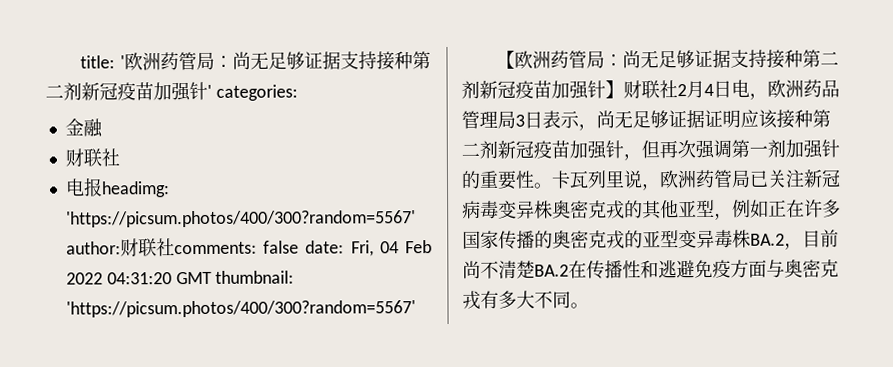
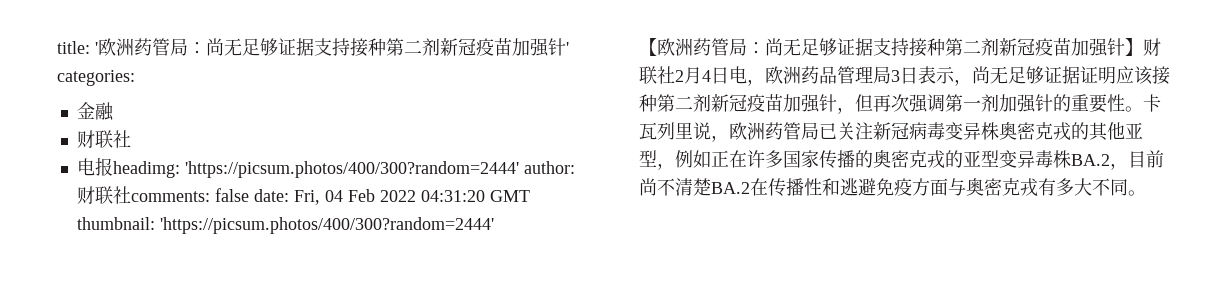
[65,210,416,228] 'https://picsum.photos/400/300?random=5567' -> [184,161,519,178] 'https://picsum.photos/400/300?random=2444'
[65,300,416,318] 'https://picsum.photos/400/300?random=5567' -> [159,217,494,234] 'https://picsum.photos/400/300?random=2444'

